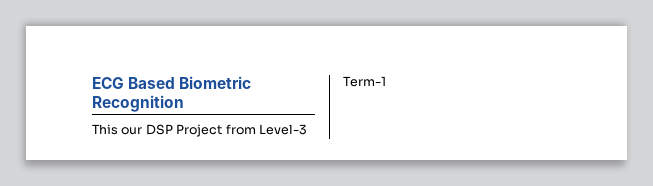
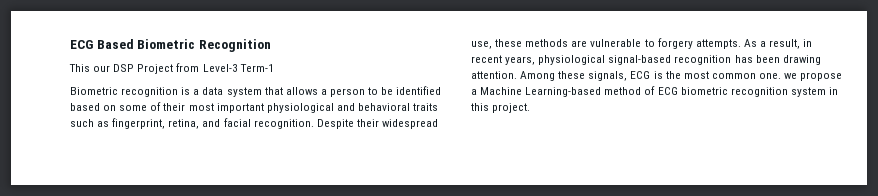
(386, 81) none -> [70,86,442,97] [70,102,439,113] [70,118,438,129] [471,38,813,49] [471,55,821,65] [471,71,843,81] [471,86,838,97] [471,103,531,113] // Biometric recognition is a data system that allows a person to be identified based on some of their most important physiological and behavioral traits such as fingerprint, retina, and facial recognition. Despite their widespread use, these methods are vulnerable to forgery attempts. As a result, in recent years, physiological signal-based recognition has been drawing attention. Among these signals, ECG is the most common one. we propose a Machine Learning-based method of ECG biometric recognition system in this project.

